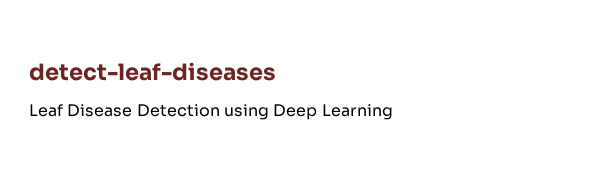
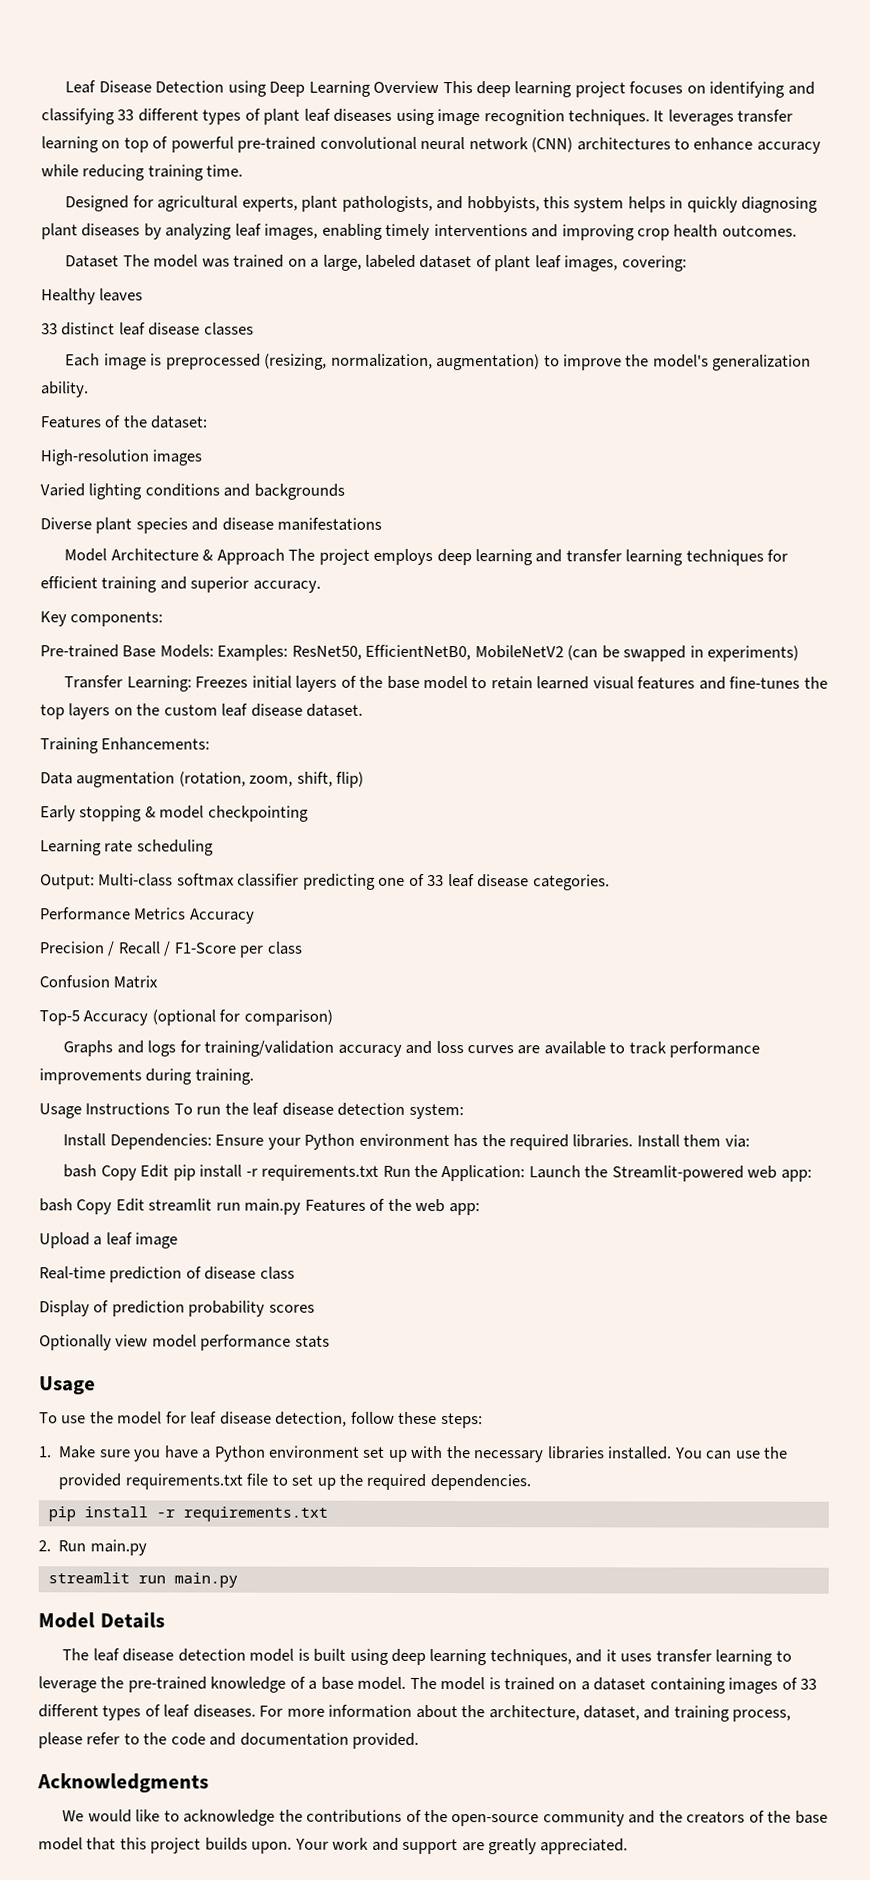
[29,62,276,81] detect-leaf-diseases // -> (65, 87) none
(393, 112) none -> [373,80,815,98] [41,108,794,126] [41,136,821,154] [41,164,244,181] [65,195,819,213] [41,223,797,241] [65,254,687,272] [41,288,144,305] [41,322,254,336] [65,353,812,371] [41,381,89,398] [40,415,209,429] [40,449,203,466] [40,483,345,500] [40,517,383,534] [64,548,789,566] [40,576,321,593] [40,611,164,627] [40,644,800,662] [64,675,828,692] [40,703,364,720] [40,737,211,754] [40,771,365,788] [40,805,309,822] [40,839,214,856] [40,873,610,891] [40,907,255,924] [39,941,302,958] [39,975,159,989] [39,1009,333,1026] [63,1040,761,1058] [39,1068,254,1085] [39,1102,464,1120] [63,1133,750,1151] [63,1164,812,1182] [39,1198,480,1216] [39,1232,179,1249] [39,1266,295,1283] [39,1300,315,1317] [39,1334,330,1351] [39,1376,96,1395] [39,1411,483,1429] [39,1445,788,1463] [58,1473,531,1491] [47,1506,328,1522] [38,1539,147,1556] [47,1572,238,1588] [38,1612,165,1629] [62,1648,792,1666] [38,1676,818,1694] [38,1704,792,1722] [38,1732,420,1749] [37,1773,209,1793] [62,1809,828,1827] [38,1837,629,1855] Overview This deep learning project focuses on identifying and classifying 33 different types of plant leaf diseases using image recognition techniques. It leverages transfer learning on top of powerful pre-trained convolutional neural network (CNN) architectures to enhance accuracy while reducing training time. // Designed for agricultural experts, plant pathologists, and hobbyists, this system helps in quickly diagnosing plant diseases by analyzing leaf images, enabling timely interventions and improving crop health outcomes. // Dataset The model was trained on a large, labeled dataset of plant leaf images, covering: // Healthy leaves // 33 distinct leaf disease classes // Each image is preprocessed (resizing, normalization, augmentation) to improve the model's generalization ability. // Features of the dataset: // High-resolution images // Varied lighting conditions and backgrounds // Diverse plant species and disease manifestations // Model Architecture & Approach The project employs deep learning and transfer learning techniques for efficient training and superior accuracy. // Key components: // Pre-trained Base Models: Examples: ResNet50, EfficientNetB0, MobileNetV2 (can be swapped in experiments) // Transfer Learning: Freezes initial layers of the base model to retain learned visual features and fine-tunes the top layers on the custom leaf disease dataset. // Training Enhancements: // Data augmentation (rotation, zoom, shift, flip) // Early stopping & model checkpointing // Learning rate scheduling // Output: Multi-class softmax classifier predicting one of 33 leaf disease categories. // Performance Metrics Accuracy // Precision / Recall / F1-Score per class // Confusion Matrix // Top-5 Accuracy (optional for comparison) // Graphs and logs for training/validation accuracy and loss curves are available to track performance improvements during training. // Usage Instructions To run the leaf disease detection system: // Install Dependencies: Ensure your Python environment has the required libraries. Install them via: // bash Copy Edit pip install -r requirements.txt Run the Application: Launch the Streamlit-powered web app: // bash Copy Edit streamlit run main.py Features of the web app: // Upload a leaf image // Real-time prediction of disease class // Display of prediction probability scores // Optionally view model performance stats // Usage // To use the model for leaf disease detection, follow these steps: // 1. Make sure you have a Python environment set up with the necessary libraries installed. You can use the provided requirements.txt file to set up the required dependencies. // pip install -r requirements.txt // 2. Run main.py // streamlit run main.py // Model Details // The leaf disease detection model is built using deep learning techniques, and it uses transfer learning to leverage the pre-trained knowledge of a base model. The model is trained on a dataset containing images of 33 different types of leaf diseases. For more information about the architecture, dataset, and training process, please refer to the code and documentation provided. // Acknowledgments // We would like to acknowledge the contributions of the open-source community and the creators of the base model that this project builds upon. Your work and support are greatly appreciated.

